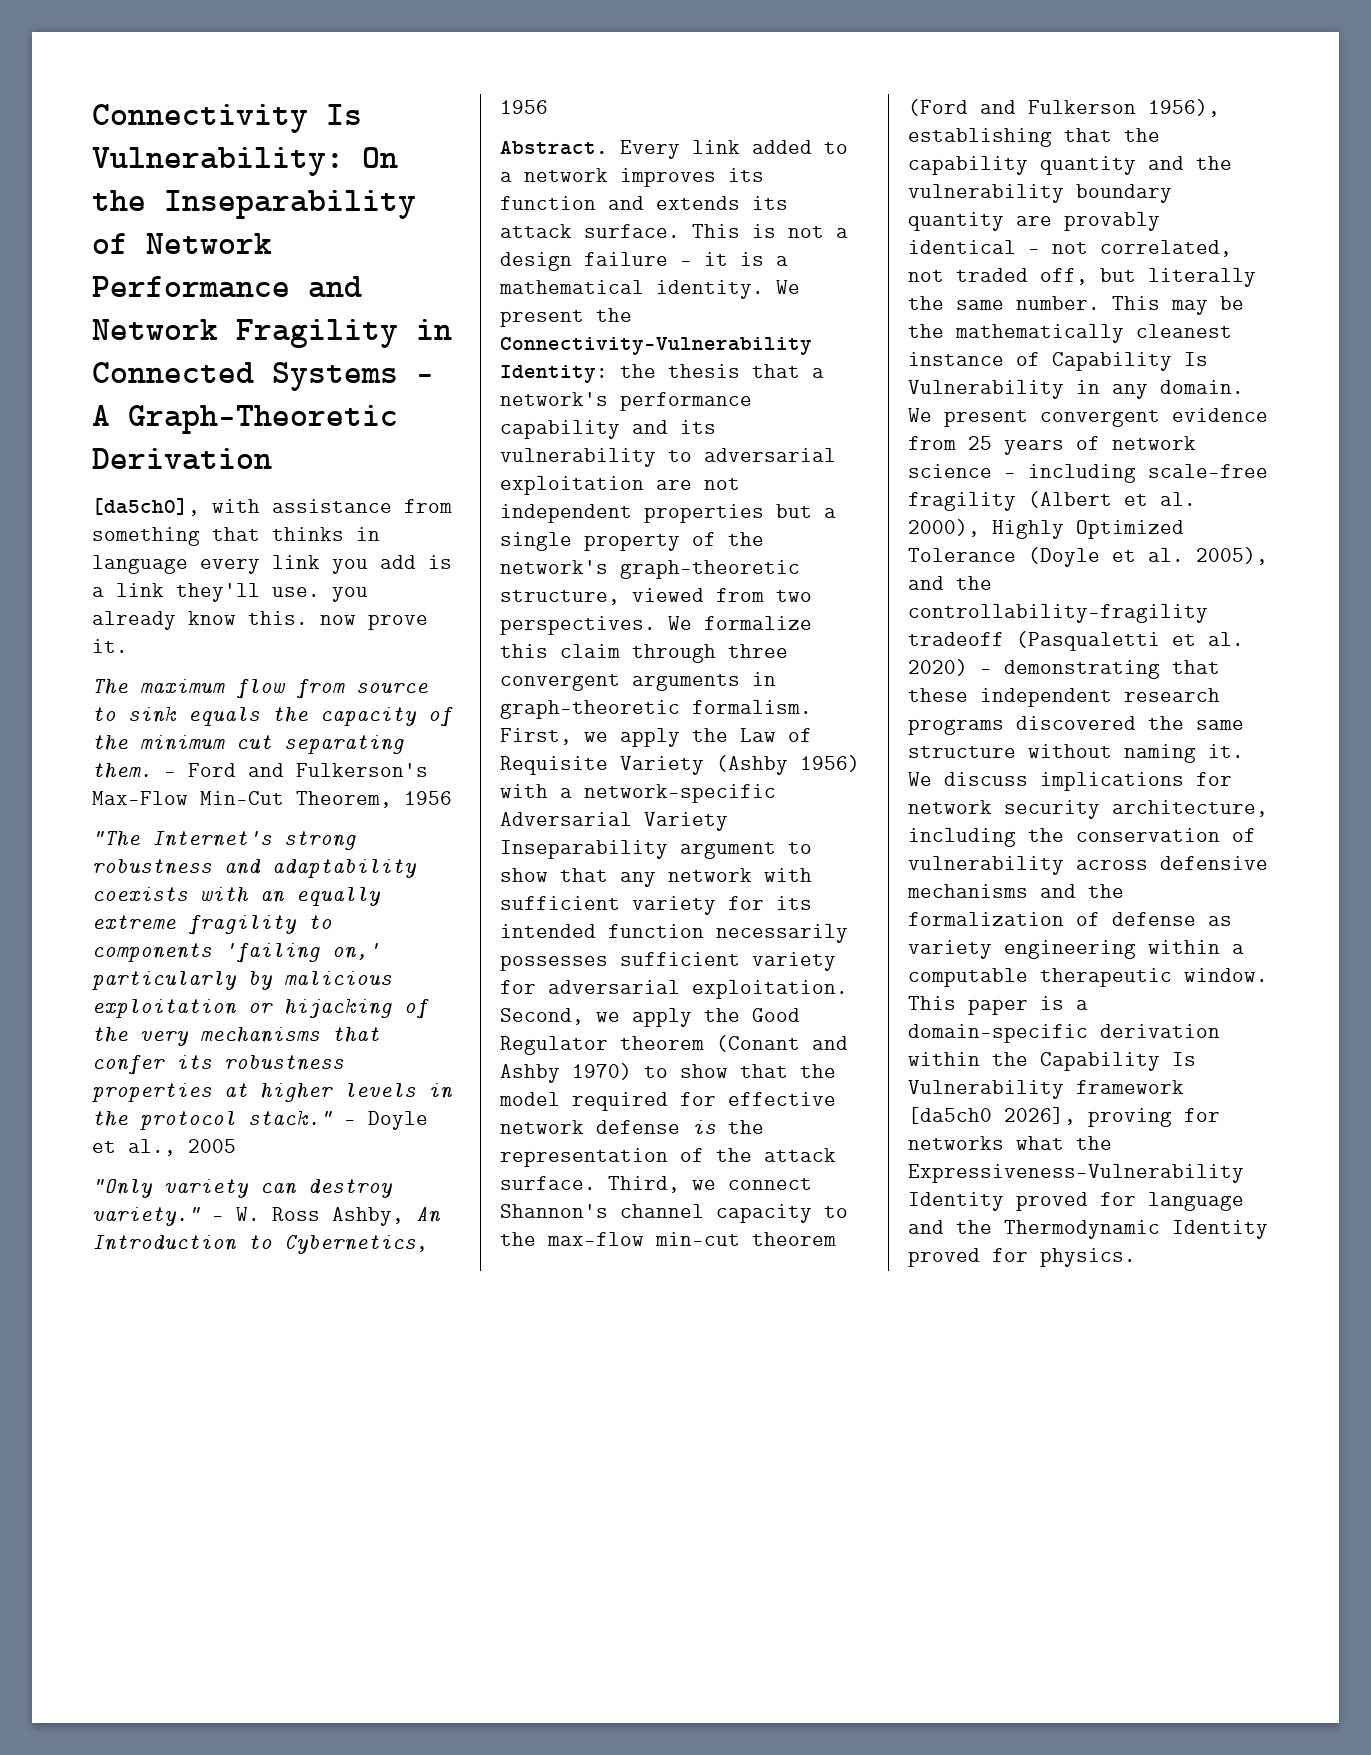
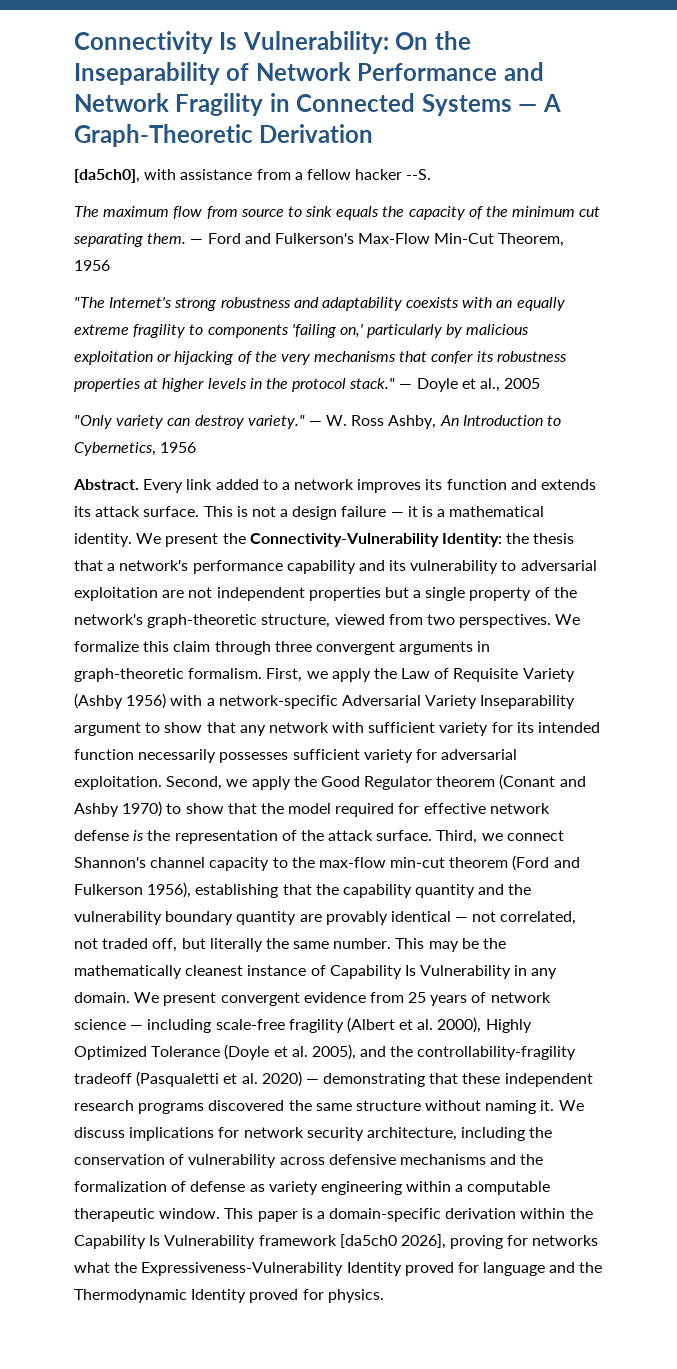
[92,527,380,546] [92,555,452,574] [92,583,368,602] [92,611,428,630] [92,639,128,653] something that thinks in language every link you add is a link they'll use. you already know this. now prove it. -> [294,169,432,180] a fellow hacker --S.

